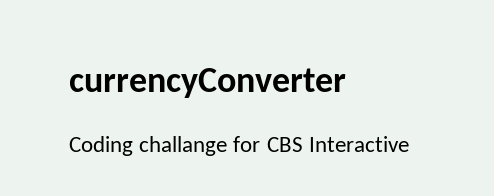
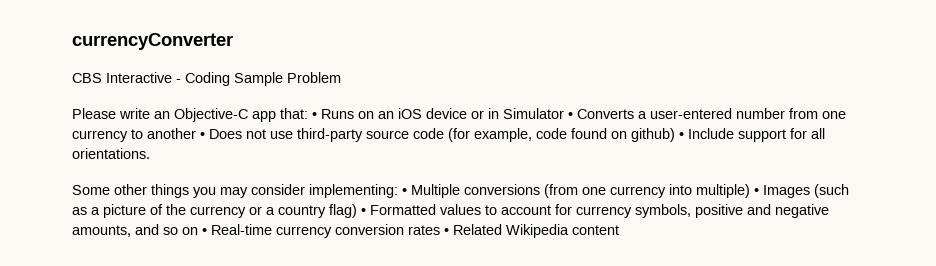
[69,136,409,156] Coding challange for CBS Interactive -> [72,72,341,86] [72,108,846,122] [72,128,825,142] [72,148,150,159] [72,184,849,198] [72,204,829,218] [72,224,619,238] CBS Interactive - Coding Sample Problem // Please write an Objective-C app that: • Runs on an iOS device or in Simulator • Converts a user-entered number from one currency to another • Does not use third-party source code (for example, code found on github) • Include support for all orientations. // Some other things you may consider implementing: • Multiple conversions (from one currency into multiple) • Images (such as a picture of the currency or a country flag) • Formatted values to account for currency symbols, positive and negative amounts, and so on • Real-time currency conversion rates • Related Wikipedia content

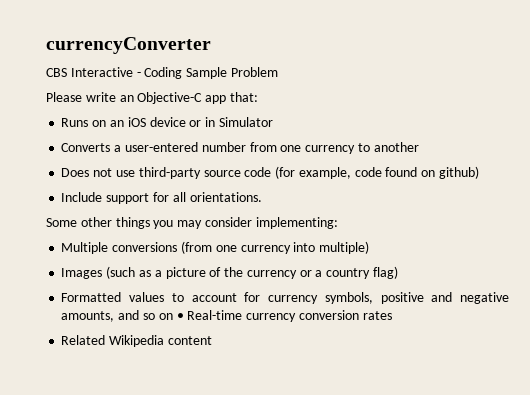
[312,112,317,119] • -> (258, 97) //
[568,112,573,119] • -> (273, 122) //
[200,132,205,139] • -> (419, 147) //
[679,132,684,139] • -> (479, 172) //
[402,188,407,195] • -> (338, 223) //
[754,188,759,195] • -> (370, 247) //
[361,208,366,215] • -> (398, 272) //
[444,228,449,235] • -> (392, 315) //

